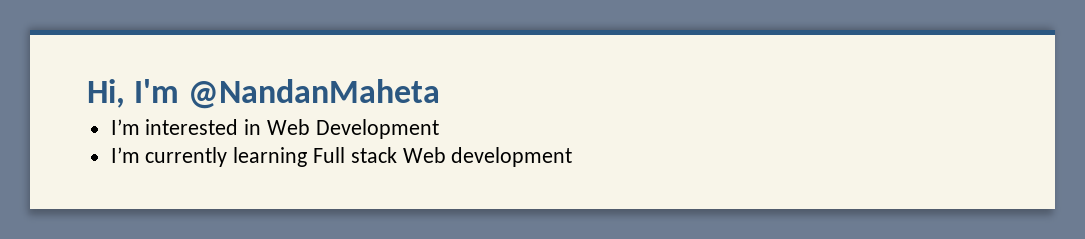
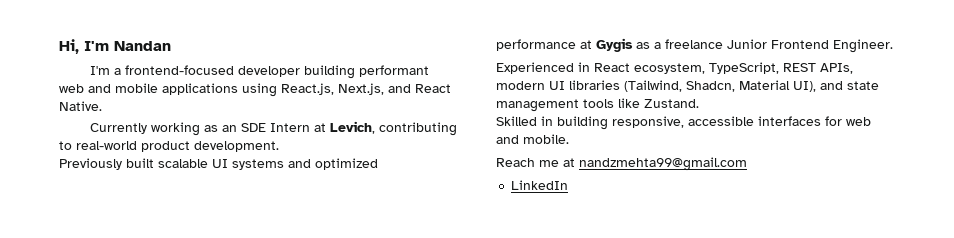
[188,79,441,109] [110,119,439,139] [110,147,573,167] @NandanMaheta // I’m interested in Web Development // I’m currently learning Full stack Web development -> [114,41,171,51] [90,65,430,79] [59,83,451,97] [59,101,102,111] [90,121,458,136] [59,141,279,152] [59,158,378,170] [496,38,893,53] [496,62,853,74] [496,80,879,92] [496,98,699,112] [496,116,871,130] [496,134,569,144] [496,157,747,171] [511,180,569,190] Nandan // I'm a frontend-focused developer building performant web and mobile applications using React.js, Next.js, and React Native. // Currently working as an SDE Intern at Levich, contributing to real-world product development. // Previously built scalable UI systems and optimized performance at Gygis as a freelance Junior Frontend Engineer. // Experienced in React ecosystem, TypeScript, REST APIs, modern UI libraries (Tailwind, Shadcn, Material UI), and state management tools like Zustand. // Skilled in building responsive, accessible interfaces for web and mobile. // Reach me at nandzmehta99@gmail.com // LinkedIn

